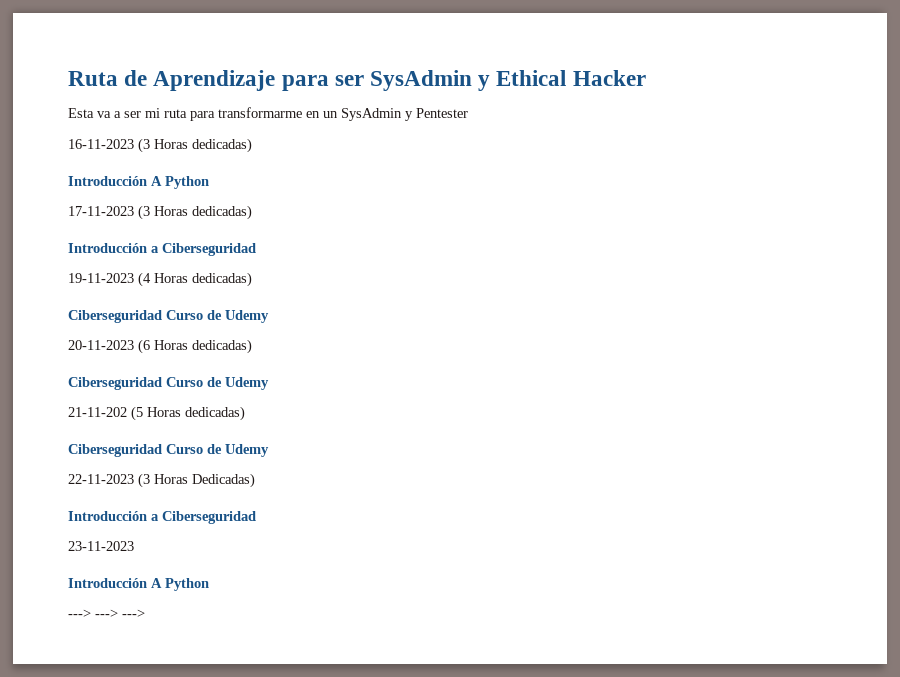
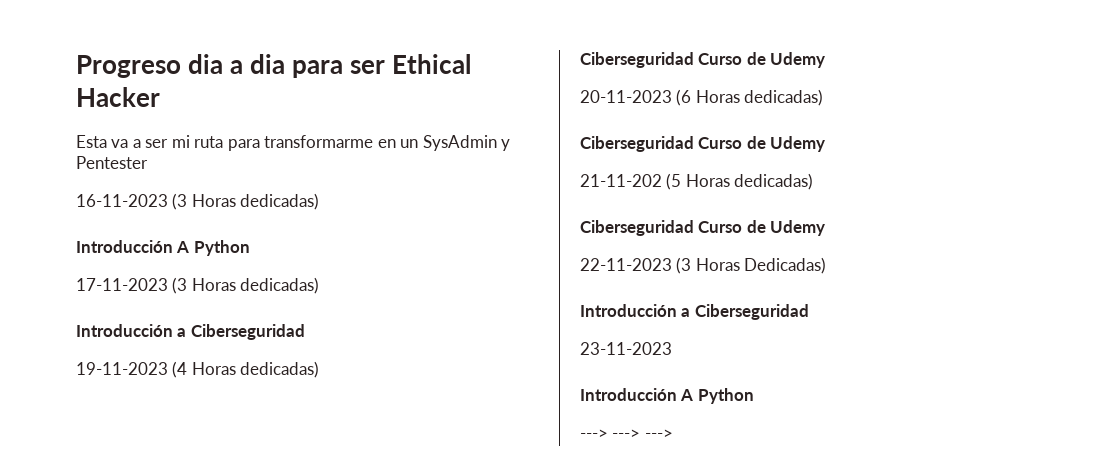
[68,70,491,91] Ruta de Aprendizaje para ser SysAdmin y -> [76,54,386,78] Progreso dia a dia para ser

